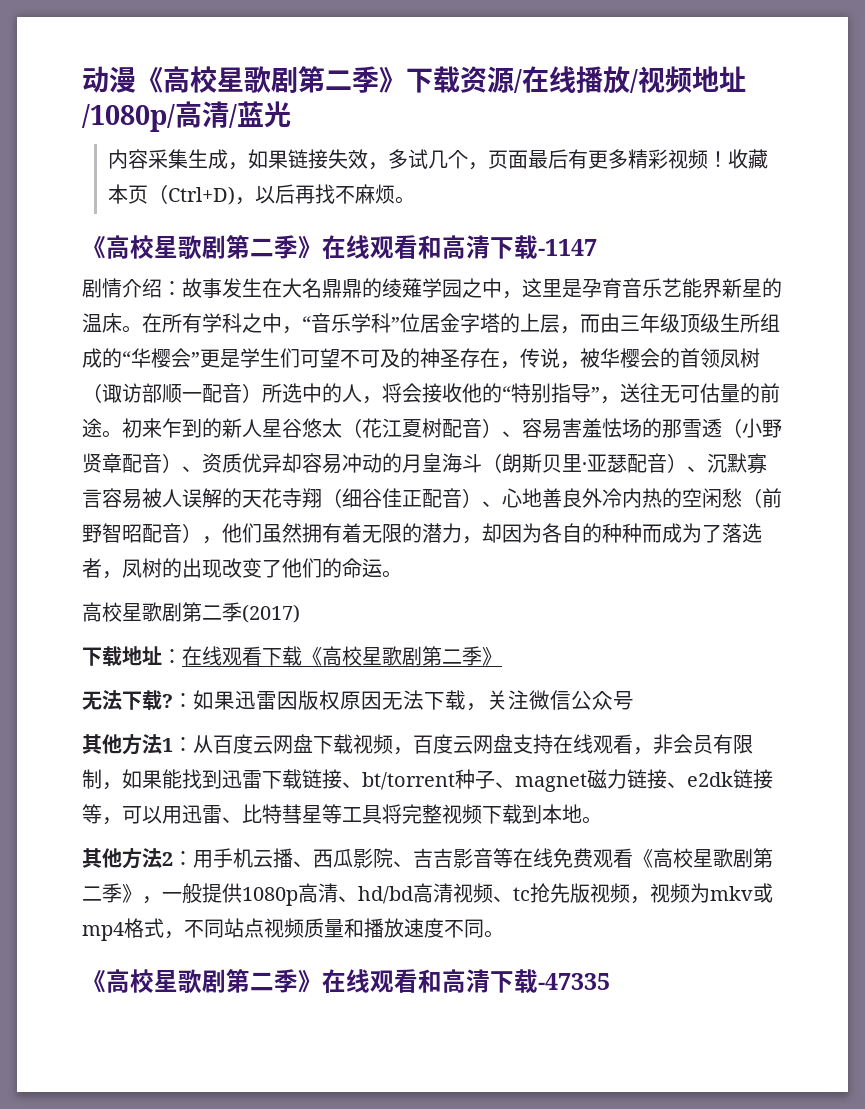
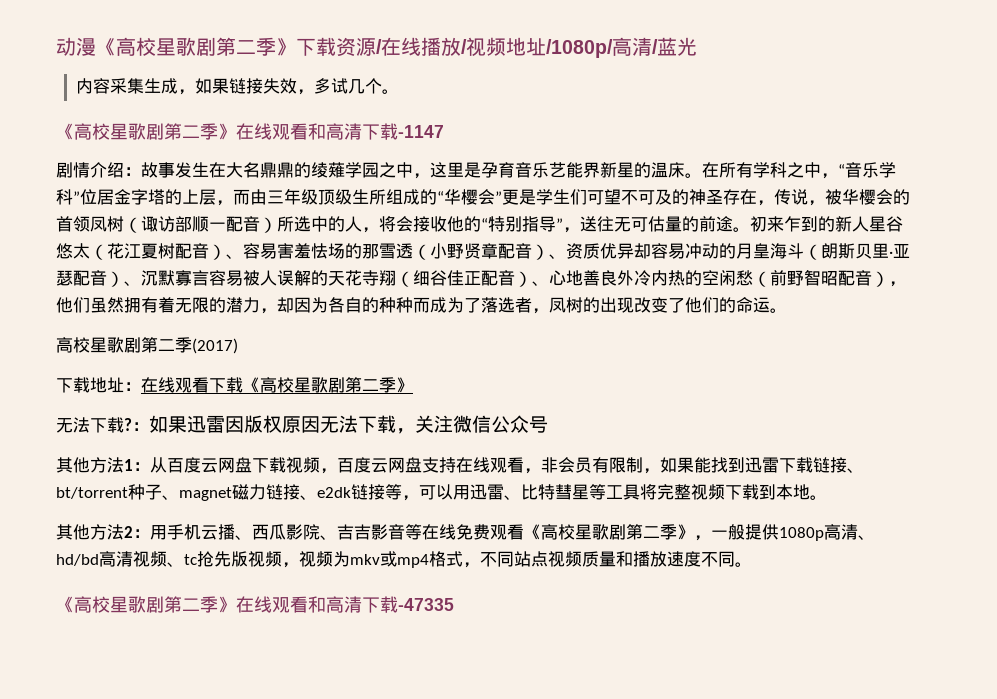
[467,149,768,170] [107,184,395,205] ，页面最后有更多精彩视频！收藏本页（Ctrl+D)，以后再找不麻烦 -> (382, 86) none

